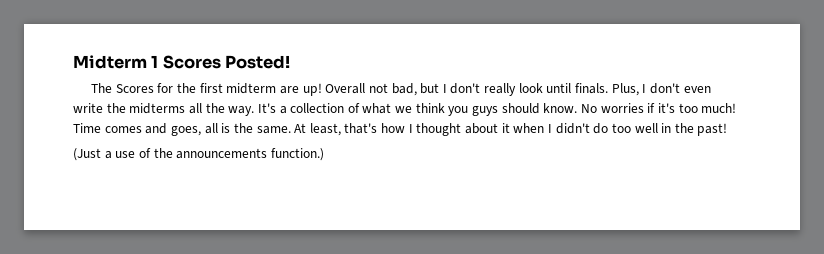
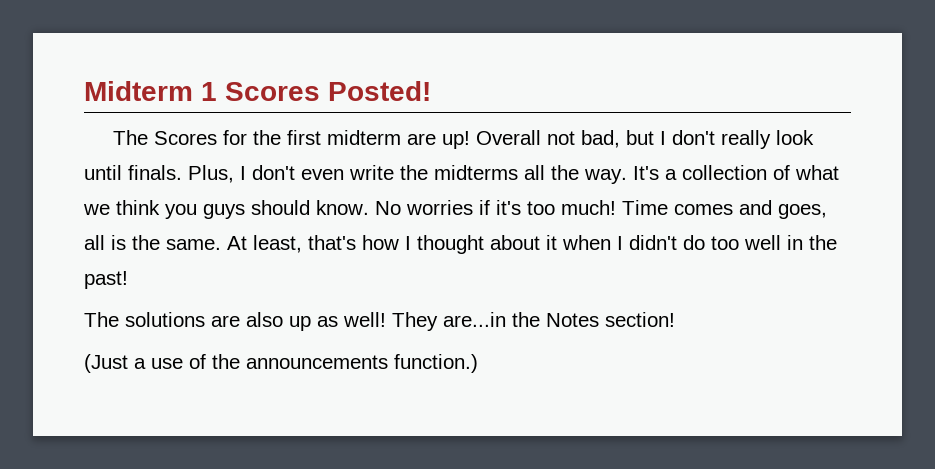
(728, 129) none -> [84,312,675,331] // The solutions are also up as well! They are...in the Notes section!

